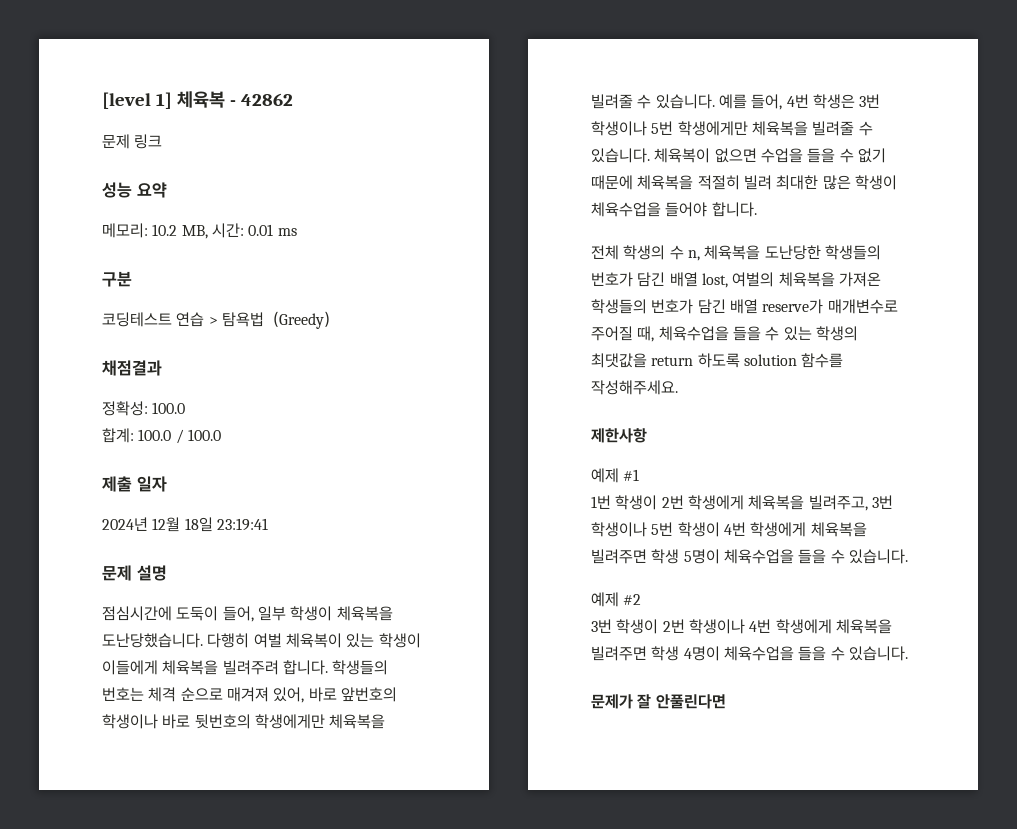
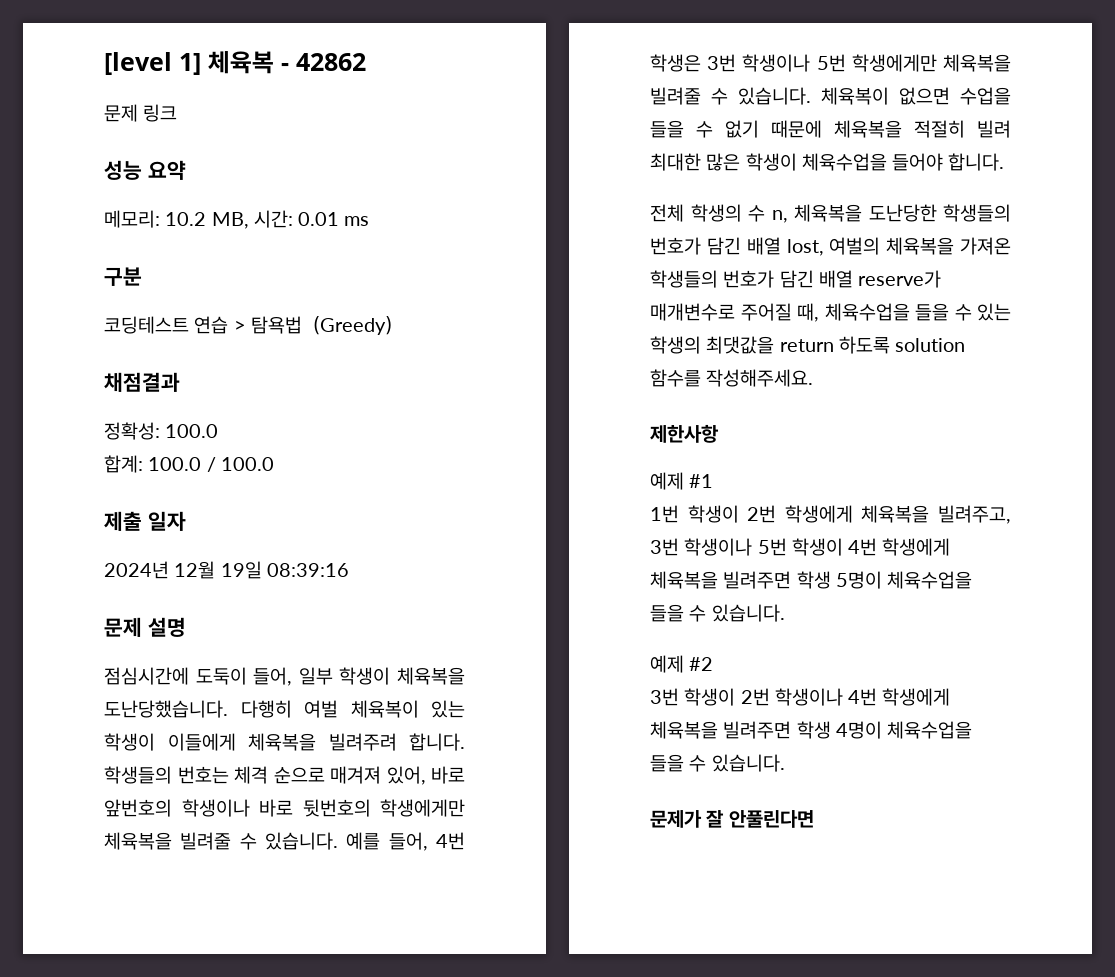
[184,517,268,532] 18일 23:19:41 -> [220,561,349,579] 19일 08:39:16

